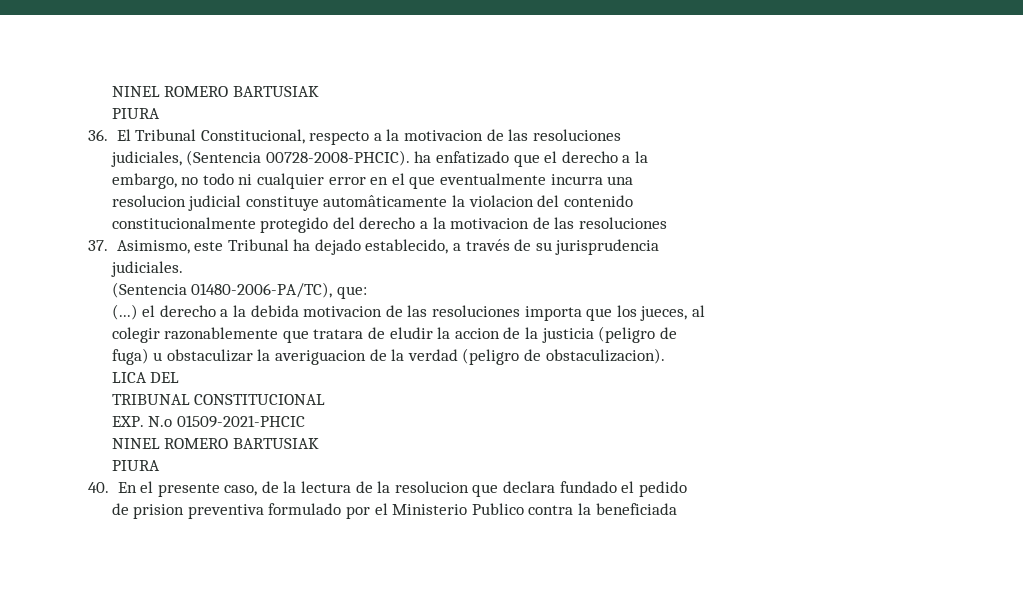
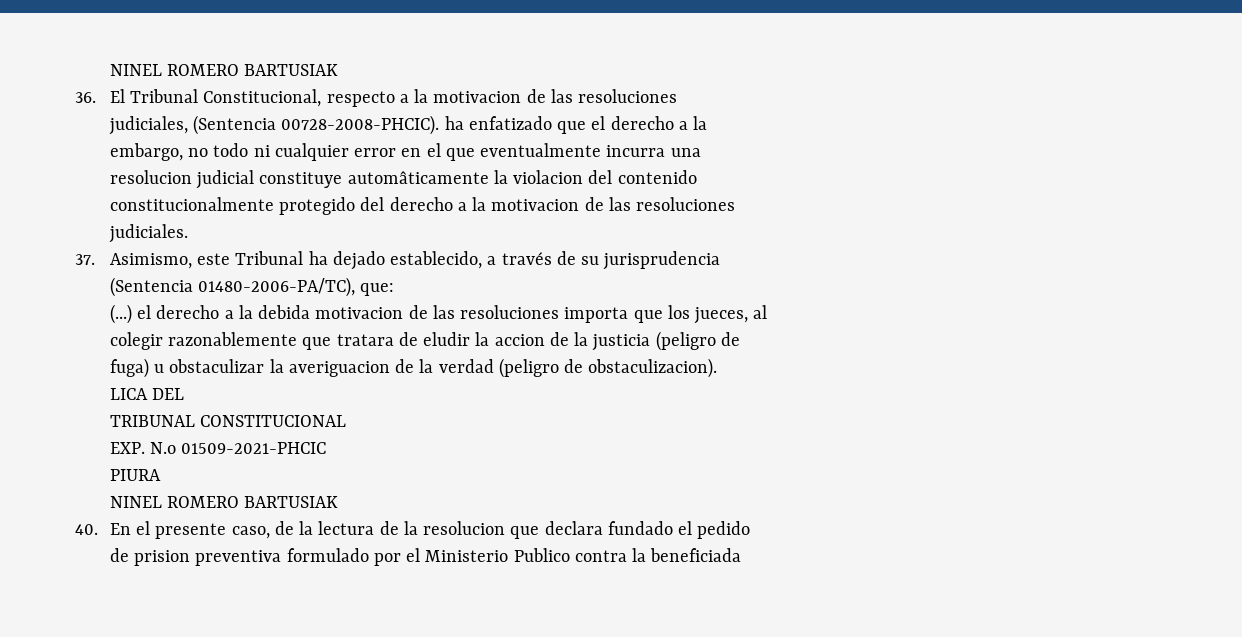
[111,86,319,97] [111,108,160,119] NINEL ROMERO BARTUSIAK // PIURA -> [109,64,339,76] NINEL ROMERO BARTUSIAK
(667, 223) none -> [108,224,188,243] // judiciales.
[110,261,183,277] // judiciales. -> (721, 260) none
[111,438,319,449] [111,460,160,471] // NINEL ROMERO BARTUSIAK // PIURA -> [109,469,161,481] [109,496,339,508] // PIURA // NINEL ROMERO BARTUSIAK

